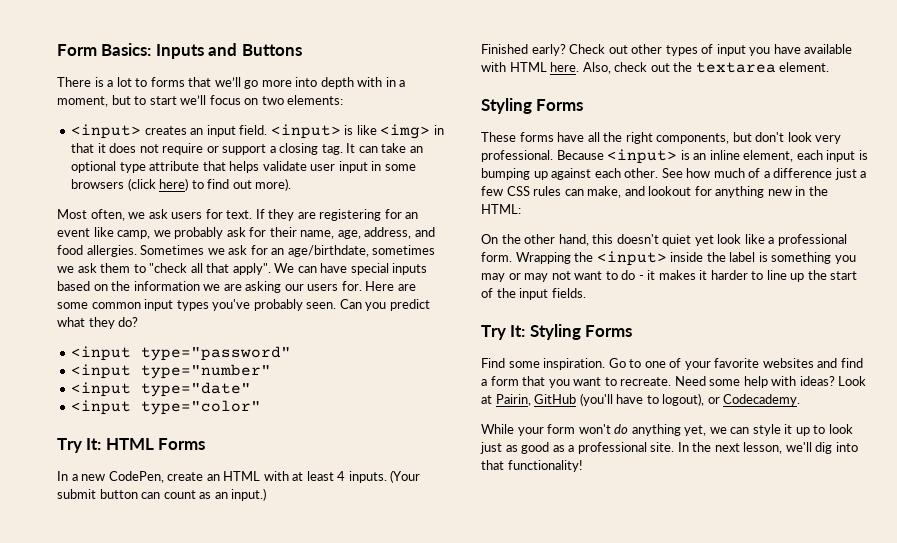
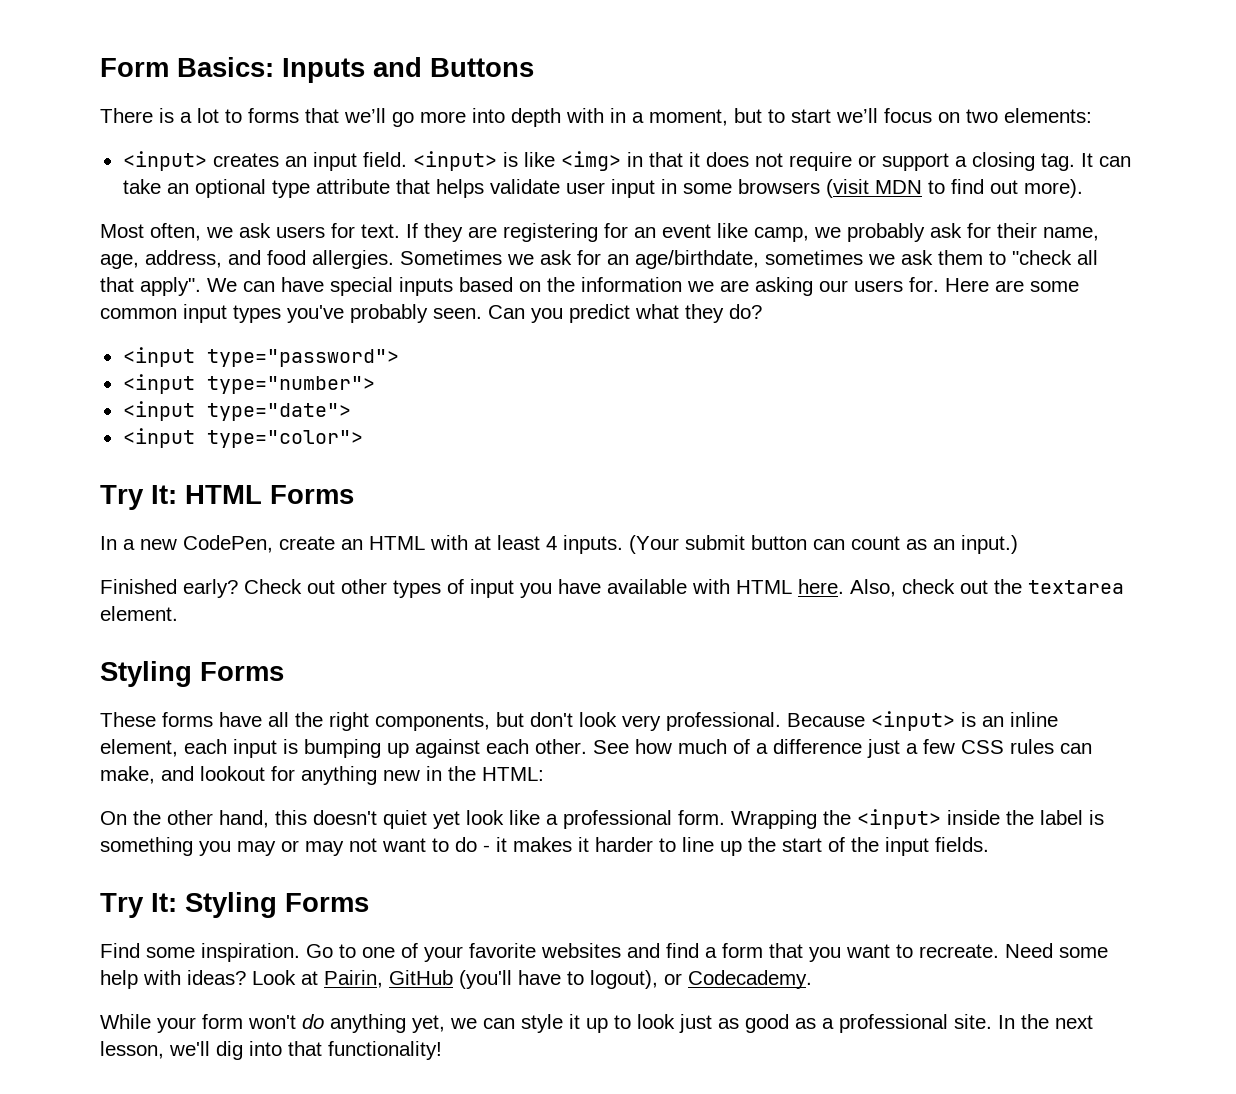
[127,178,189,191] (click here) -> [825,179,922,198] (visit MDN
[141,346,292,361] [71,364,272,379] [71,382,252,397] [71,400,262,415] type="password" // <input type="number" // <input type="date" // <input type="color" -> [206,349,399,367] [122,374,375,394] [122,401,351,421] [122,428,363,448] type="password"> // <input type="number"> // <input type="date"> // <input type="color">

